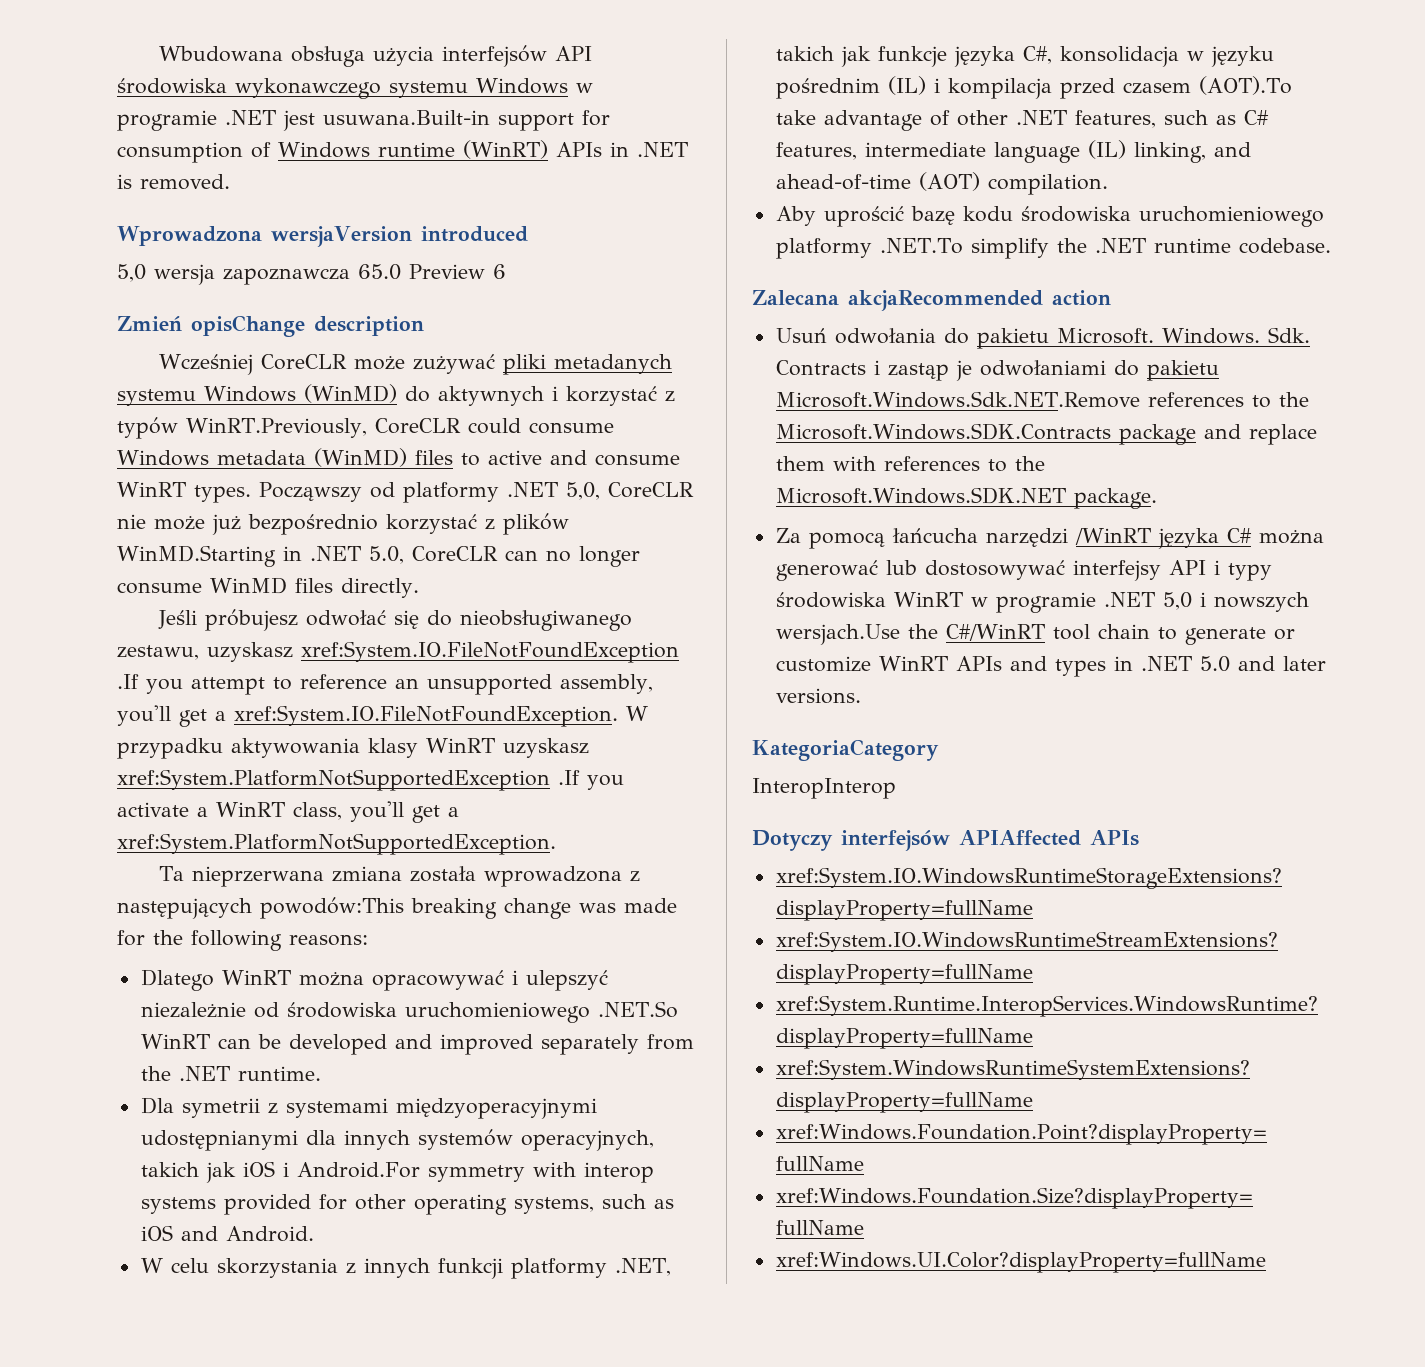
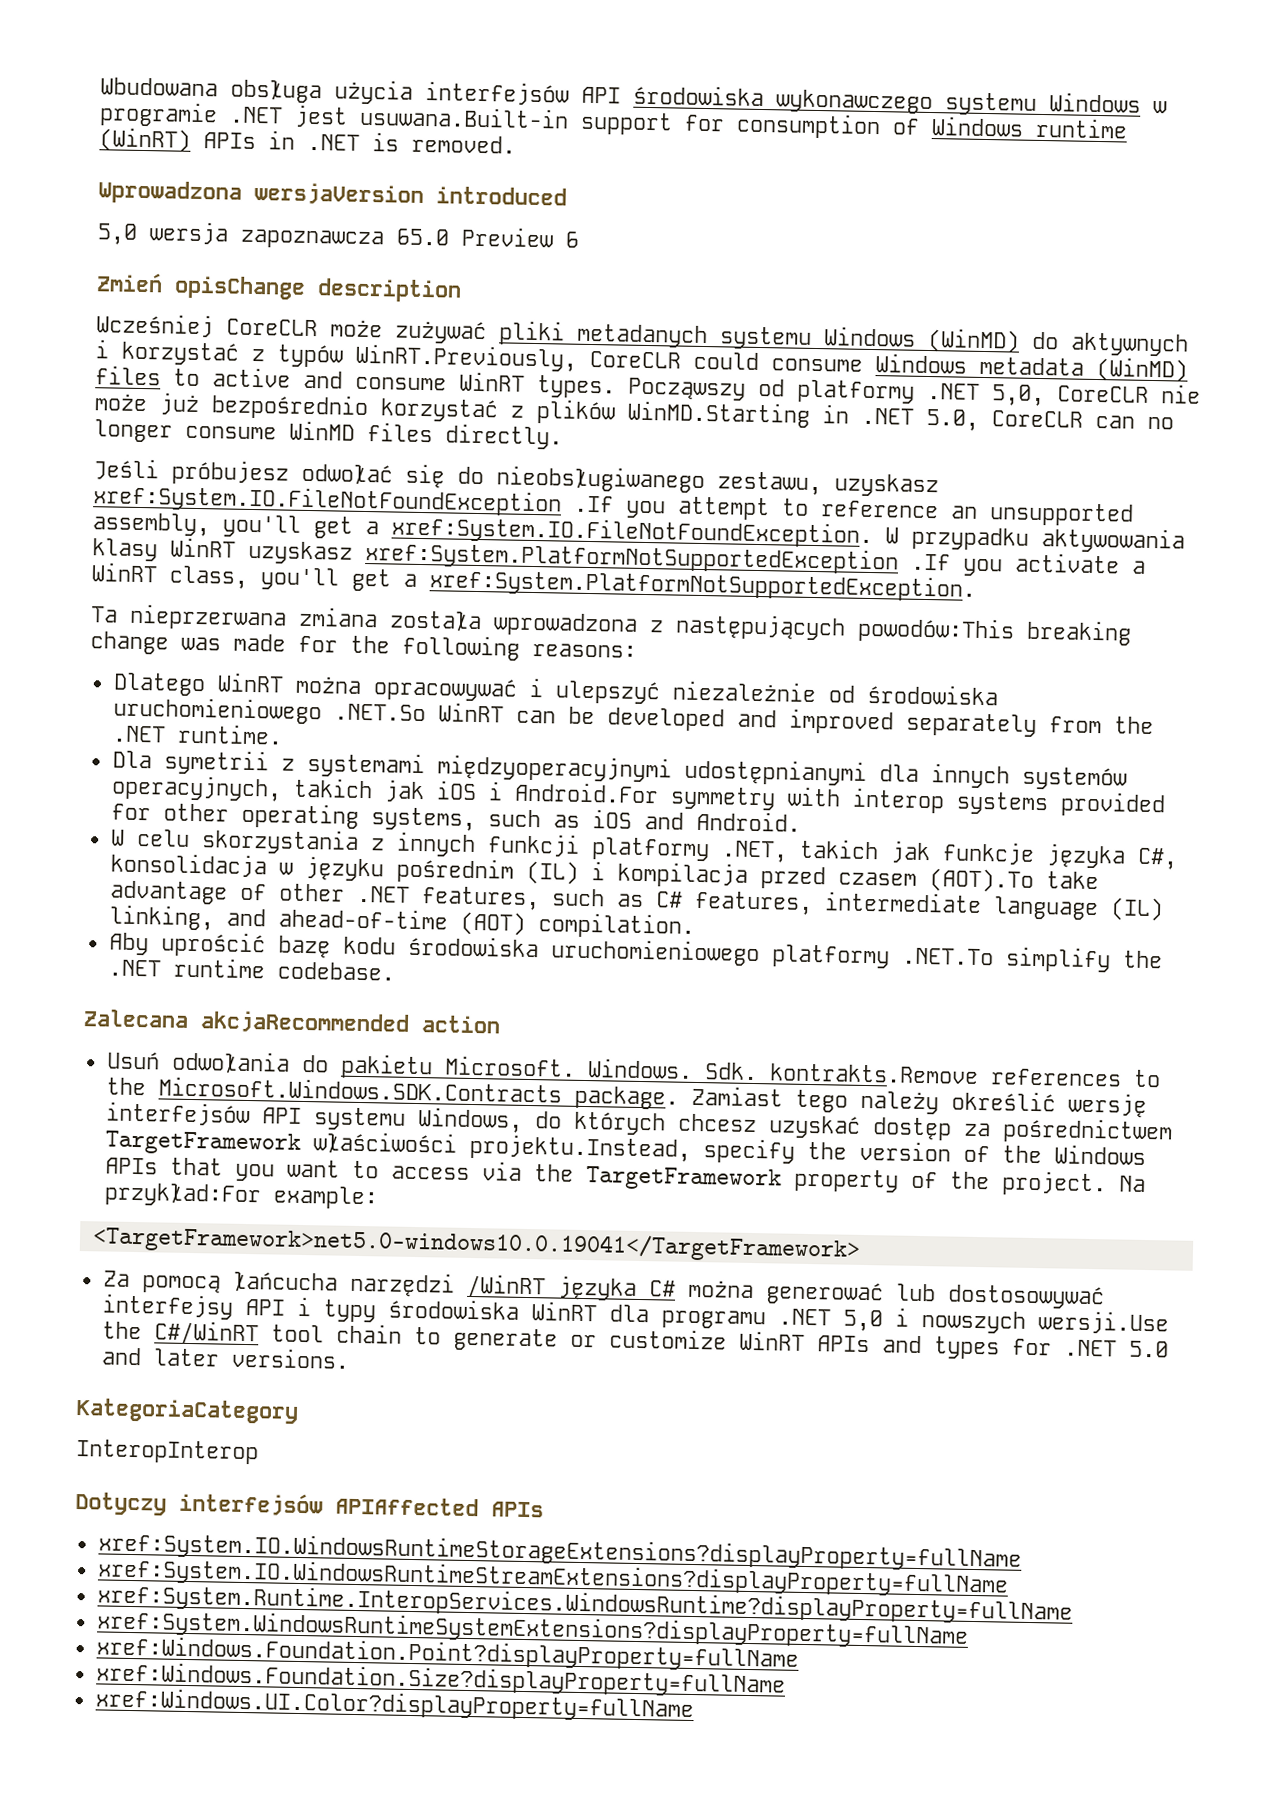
[775,360,1219,381] [775,391,1309,408] [775,423,1317,445] [775,456,1045,472] [775,487,1157,509] Contracts i zastąp je odwołaniami do pakietu Microsoft.Windows.Sdk.NET.Remove references to the Microsoft.Windows.SDK.Contracts package and replace them with references to the Microsoft.Windows.SDK.NET package. -> [768,1063,1161,1088] [105,1076,1147,1119] [105,1101,1173,1145] [104,1130,1146,1165] [104,1157,1146,1197] [103,1182,378,1210] [91,1225,861,1263] kontrakts.Remove references to the Microsoft.Windows.SDK.Contracts package. Zamiast tego należy określić wersję interfejsów API systemu Windows, do których chcesz uzyskać dostęp za pośrednictwem TargetFramework właściwości projektu.Instead, specify the version of the Windows APIs that you want to access via the TargetFramework property of the project. Na przykład:For example: // <TargetFramework>net5.0-windows10.0.19041</TargetFramework>
[970,592,1096,613] w programie -> [608,1304,766,1330] dla programu
[775,624,900,645] wersjach.Use -> [1037,1310,1169,1335] wersji.Use
[1113,656,1133,671] in -> [1011,1338,1052,1356] for

